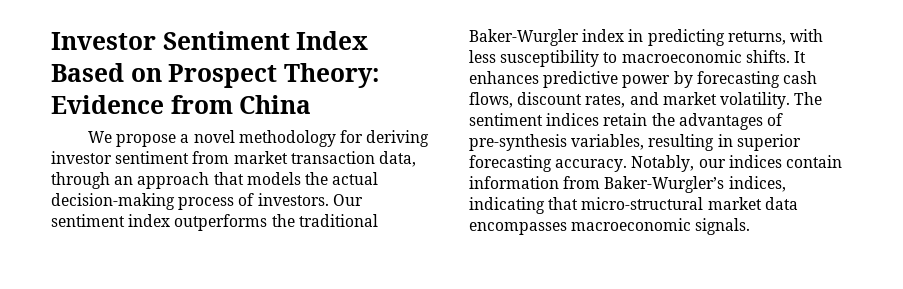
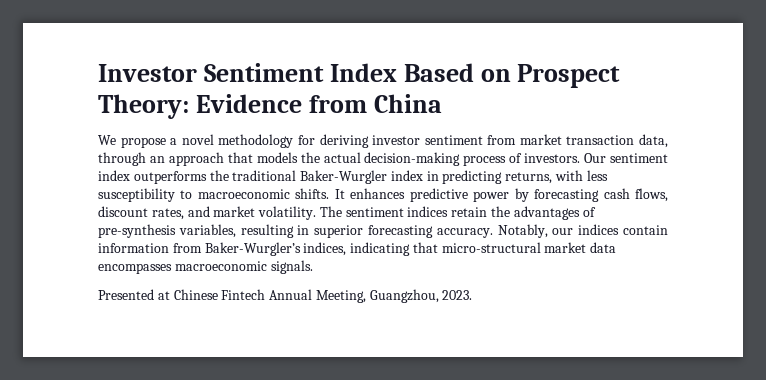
(751, 226) none -> [98,289,473,303] // Presented at Chinese Fintech Annual Meeting, Guangzhou, 2023.

